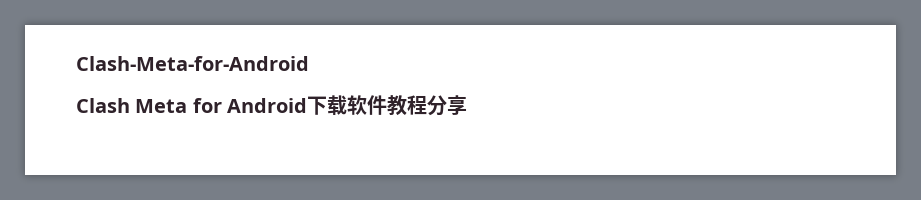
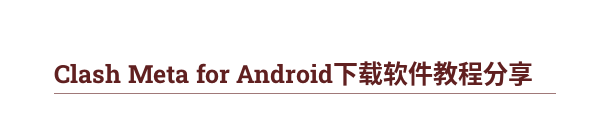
[76,56,309,71] Clash-Meta-for-Android // -> (54, 73) none

